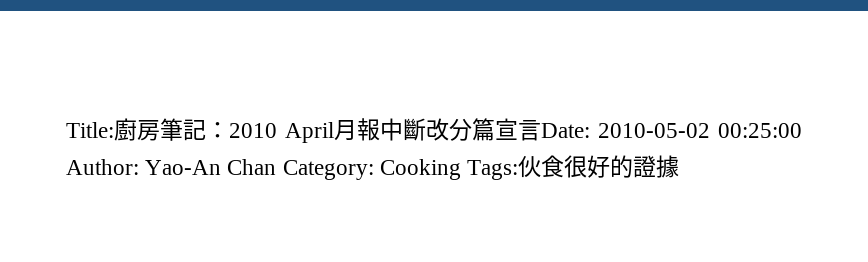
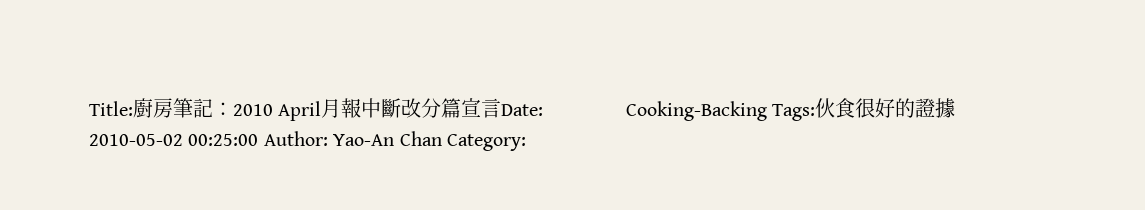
[379,159,461,180] Cooking -> [626,101,767,121] Cooking-Backing

